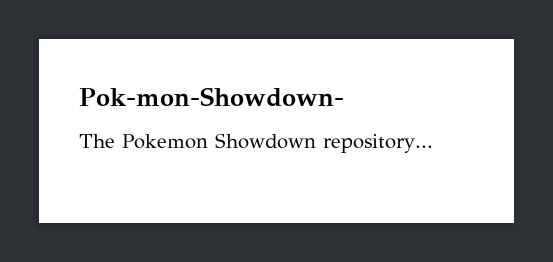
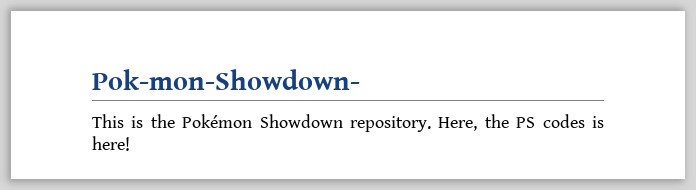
[79,133,433,153] The Pokemon Showdown repository... -> [92,114,604,132] [92,136,130,151] This is the Pokémon Showdown repository. Here, the PS codes is here!

